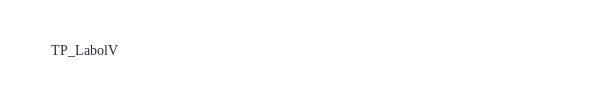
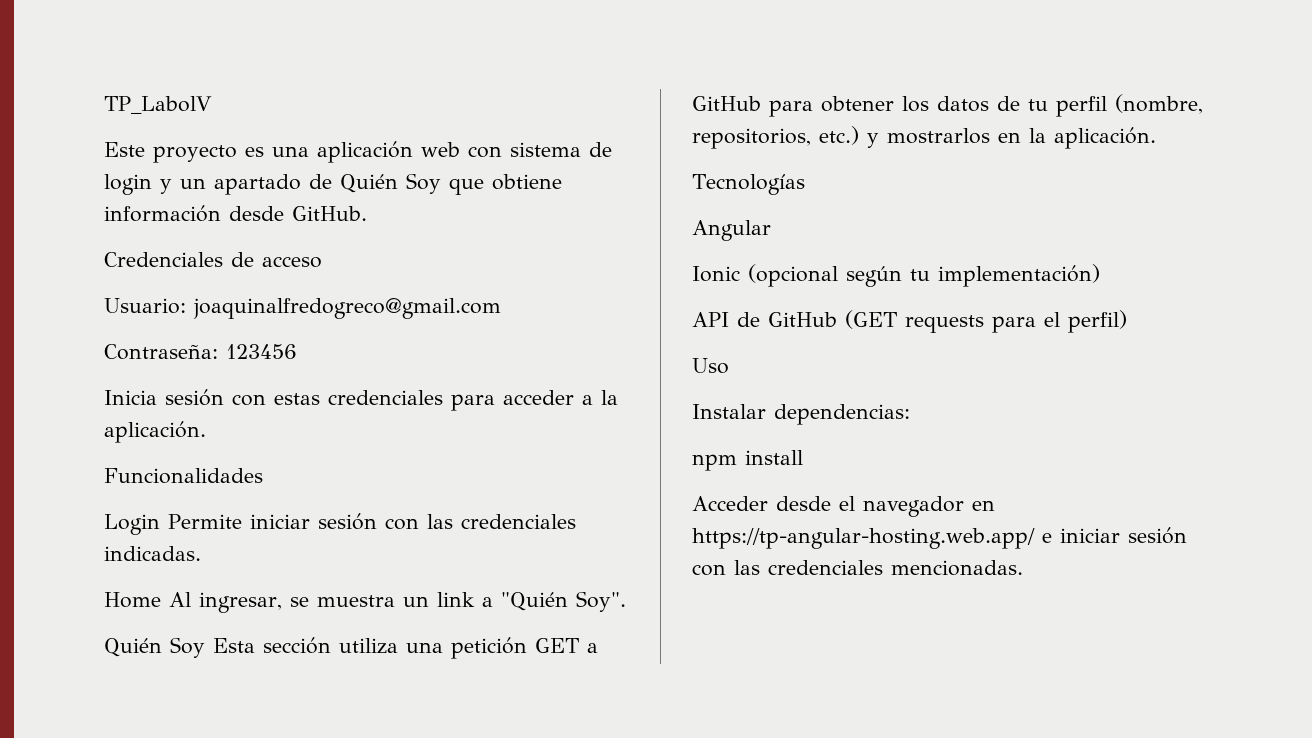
(118, 51) none -> [104,141,612,163] [104,173,562,195] [104,205,367,222] [104,252,322,268] [104,298,501,319] [104,344,297,360] [104,389,618,411] [104,421,206,443] [104,468,263,484] [104,513,576,535] [104,546,201,561] [104,591,626,613] [104,637,598,659] [692,94,1203,117] [692,126,1156,149] [692,174,805,195] [692,220,771,241] [692,264,1100,287] [692,310,1127,333] [692,358,729,374] [692,404,910,425] [692,450,803,471] [692,496,995,517] [692,527,1187,549] [692,560,1023,576] // Este proyecto es una aplicación web con sistema de login y un apartado de Quién Soy que obtiene información desde GitHub. // Credenciales de acceso // Usuario: joaquinalfredogreco@gmail.com // Contraseña: 123456 // Inicia sesión con estas credenciales para acceder a la aplicación. // Funcionalidades // Login Permite iniciar sesión con las credenciales indicadas. // Home Al ingresar, se muestra un link a "Quién Soy". // Quién Soy Esta sección utiliza una petición GET a GitHub para obtener los datos de tu perfil (nombre, repositorios, etc.) y mostrarlos en la aplicación. // Tecnologías // Angular // Ionic (opcional según tu implementación) // API de GitHub (GET requests para el perfil) // Uso // Instalar dependencias: // npm install // Acceder desde el navegador en https://tp-angular-hosting.web.app/ e iniciar sesión con las credenciales mencionadas.

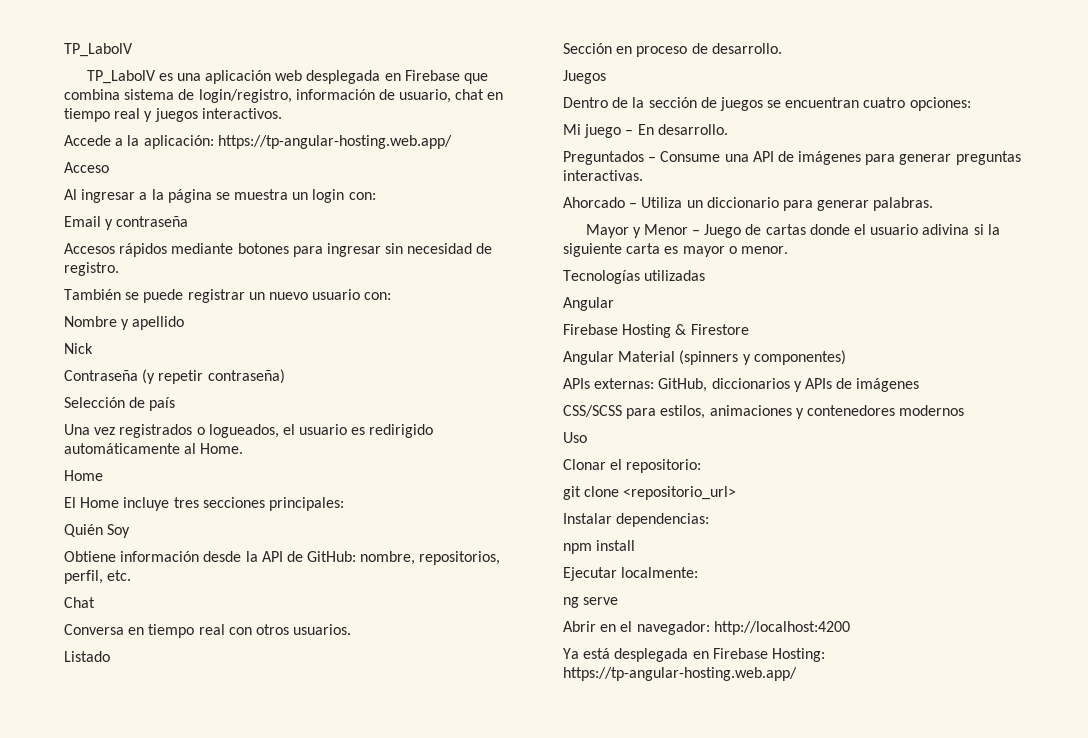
[104,142,237,163] Este proyecto -> [86,70,156,84] TP_LabolV
[468,142,612,158] [104,173,562,195] [104,205,367,222] [104,252,322,268] [104,298,501,319] [104,344,297,360] [104,389,618,411] [104,421,206,443] [104,468,263,484] [104,513,576,535] [104,546,201,561] [104,591,626,613] [104,637,598,659] [692,94,1203,117] [692,126,1156,149] con sistema de login y un apartado de Quién Soy que obtiene información desde GitHub. // Credenciales de acceso // Usuario: joaquinalfredogreco@gmail.com // Contraseña: 123456 // Inicia sesión con estas credenciales para acceder a la aplicación. // Funcionalidades // Login Permite iniciar sesión con las credenciales indicadas. // Home Al ingresar, se muestra un link a "Quién Soy". // Quién Soy Esta sección utiliza una petición GET a GitHub para obtener los datos de tu perfil (nombre, repositorios, etc.) y mostrarlos en la aplicación. -> [306,70,489,84] [64,89,504,103] [64,108,282,122] [64,135,452,149] [64,162,109,173] [64,189,376,203] [64,216,189,230] [64,243,493,257] [64,262,119,276] [64,289,392,303] [64,316,185,330] [64,343,93,354] [64,369,285,384] [64,397,176,411] [64,424,434,438] [64,443,244,454] [64,470,103,481] [64,497,344,511] [64,524,131,538] [64,551,501,565] [64,570,132,584] [64,597,95,608] [64,624,352,638] [64,651,110,662] [563,43,782,57] [563,70,606,84] [563,97,971,111] [563,124,728,138] [563,151,1021,165] [563,170,643,181] [563,197,934,211] [585,224,1000,238] [563,243,788,257] desplegada en Firebase que combina sistema de login/registro, información de usuario, chat en tiempo real y juegos interactivos. // Accede a la aplicación: https://tp-angular-hosting.web.app/ // Acceso // Al ingresar a la página se muestra un login con: // Email y contraseña // Accesos rápidos mediante botones para ingresar sin necesidad de registro. // También se puede registrar un nuevo usuario con: // Nombre y apellido // Nick // Contraseña (y repetir contraseña) // Selección de país // Una vez registrados o logueados, el usuario es redirigido automáticamente al Home. // Home // El Home incluye tres secciones principales: // Quién Soy // Obtiene información desde la API de GitHub: nombre, repositorios, perfil, etc. // Chat // Conversa en tiempo real con otros usuarios. // Listado // Sección en proceso de desarrollo. // Juegos // Dentro de la sección de juegos se encuentran cuatro opciones: // Mi juego – En desarrollo. // Preguntados – Consume una API de imágenes para generar preguntas interactivas. // Ahorcado – Utiliza un diccionario para generar palabras. // Mayor y Menor – Juego de cartas donde el usuario adivina si la siguiente carta es mayor o menor.
(805, 184) none -> [644,270,706,281] utilizadas
[692,264,1100,287] [692,310,1127,333] [692,358,729,374] [692,404,910,425] [692,450,803,471] [692,496,995,517] [692,527,1187,549] [692,560,1023,576] Ionic (opcional según tu implementación) // API de GitHub (GET requests para el perfil) // Uso // Instalar dependencias: // npm install // Acceder desde el navegador en https://tp-angular-hosting.web.app/ e iniciar sesión con las credenciales mencionadas. -> [563,324,749,338] [563,350,846,365] [563,378,920,392] [563,405,965,419] [563,432,587,443] [563,459,702,473] [563,486,737,500] [563,513,710,527] [563,540,636,554] [563,567,699,581] [563,597,619,608] [563,621,850,635] [563,648,825,662] [563,667,797,681] Firebase Hosting & Firestore // Angular Material (spinners y componentes) // APIs externas: GitHub, diccionarios y APIs de imágenes // CSS/SCSS para estilos, animaciones y contenedores modernos // Uso // Clonar el repositorio: // git clone <repositorio_url> // Instalar dependencias: // npm install // Ejecutar localmente: // ng serve // Abrir en el navegador: http://localhost:4200 // Ya está desplegada en Firebase Hosting: https://tp-angular-hosting.web.app/

